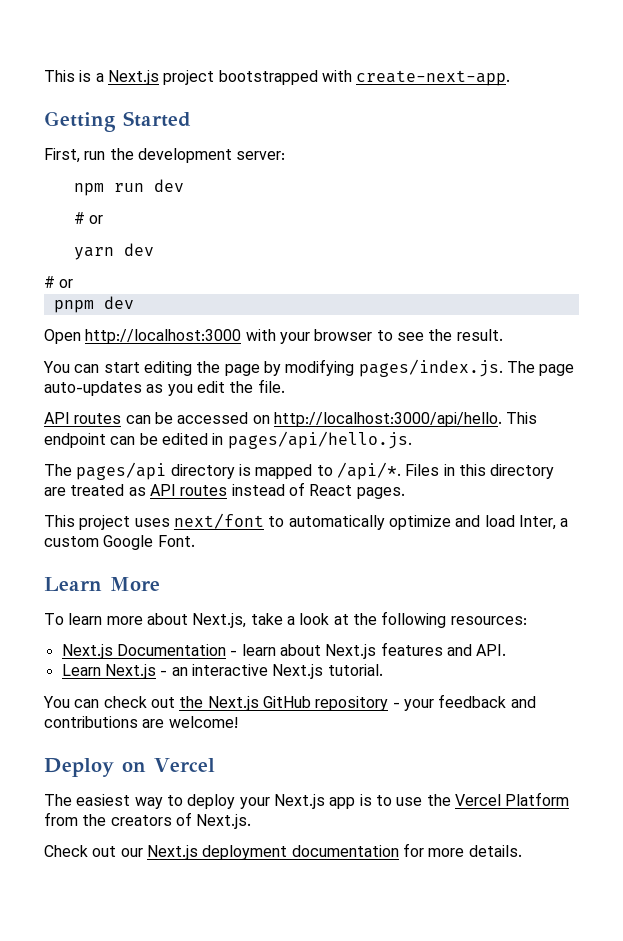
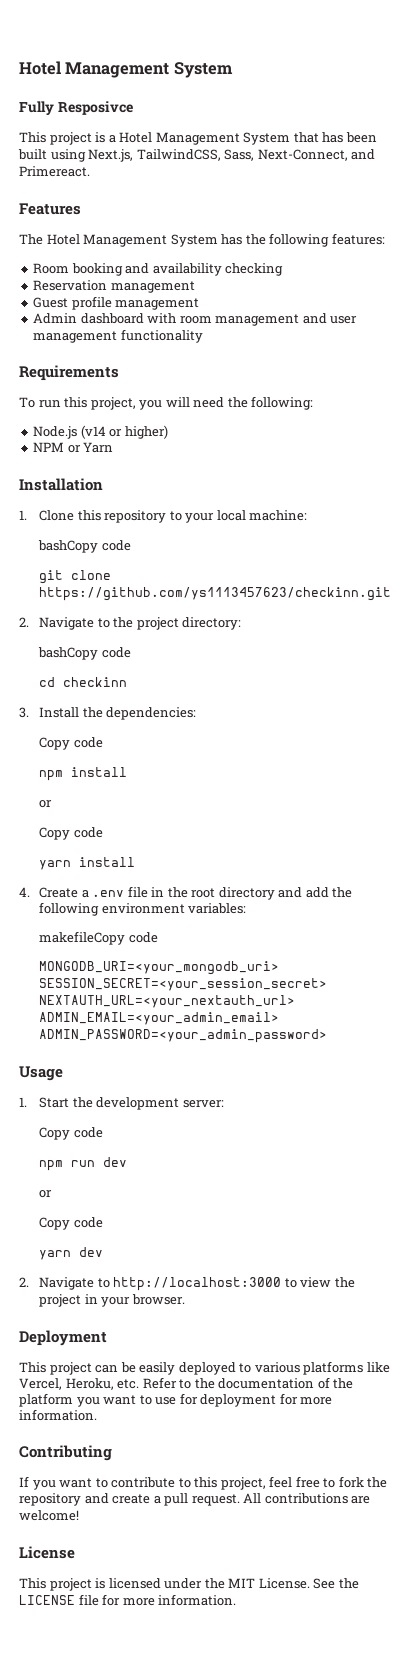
[44,70,511,86] [44,111,191,132] [44,148,106,163] This is a Next.js project bootstrapped with create-next-app. // Getting Started // First, run -> [19,61,233,78] [19,101,133,115] [19,132,377,145] [18,149,376,162] [19,166,90,177] [19,203,81,215] [19,233,385,247] [33,263,284,276] [33,280,195,293] [33,296,200,310] [33,313,358,326] [33,329,203,343] [19,365,119,381] [19,396,314,410] [33,425,168,439] [33,442,114,453] [19,478,103,491] [19,510,308,523] [38,540,131,553] [39,570,112,584] [39,587,392,601] [19,617,242,630] [38,647,131,660] [39,677,128,687] [19,707,197,720] [39,737,103,750] [39,767,128,781] [39,800,53,808] [39,827,103,840] [39,857,136,870] [19,886,353,900] [39,902,247,916] [39,931,158,945] [39,961,280,975] [39,978,328,991] [39,995,296,1008] [39,1012,280,1025] [39,1029,328,1043] [19,1066,63,1081] [19,1097,70,1108] Hotel Management System // Fully Resposivce // This project is a Hotel Management System that has been built using Next.js, TailwindCSS, Sass, Next-Connect, and Primereact. // Features // The Hotel Management System has the following features: // Room booking and availability checking // Reservation management // Guest profile management // Admin dashboard with room management and user management functionality // Requirements // To run this project, you will need the following: // Node.js (v14 or higher) // NPM or Yarn // Installation // 1. Clone this repository to your local machine: // bashCopy code // git clone https://github.com/ys1113457623/checkinn.git // 2. Navigate to the project directory: // bashCopy code // cd checkinn // 3. Install the dependencies: // Copy code // npm install // or // Copy code // yarn install // 4. Create a .env file in the root directory and add the following environment variables: // makefileCopy code // MONGODB_URI=<your_mongodb_uri> SESSION_SECRET=<your_session_secret> NEXTAUTH_URL=<your_nextauth_url> ADMIN_EMAIL=<your_admin_email> ADMIN_PASSWORD=<your_admin_password> // Usage // 1. Start
(286, 155) none -> [39,1127,103,1140] // Copy code
[73,212,103,224] # or -> [39,1190,53,1198] [39,1217,103,1230] or // Copy code
[44,276,74,288] [53,296,134,313] [44,329,503,344] [43,359,575,377] [44,379,285,396] [44,412,538,427] [44,431,412,449] [44,462,555,480] [44,482,405,499] [44,513,569,530] [44,535,195,550] [44,577,160,591] [44,611,527,628] [61,642,507,659] [61,664,383,679] [43,694,536,711] [44,716,238,728] [44,758,215,777] [44,792,570,809] [44,812,252,829] [44,843,522,860] # or // pnpm dev // Open http://localhost:3000 with your browser to see the result. // You can start editing the page by modifying pages/index.js. The page auto-updates as you edit the file. // API routes can be accessed on http://localhost:3000/api/hello. This endpoint can be edited in pages/api/hello.js. // The pages/api directory is mapped to /api/*. Files in this directory are treated as API routes instead of React pages. // This project uses next/font to automatically optimize and load Inter, a custom Google Font. // Learn More // To learn more about Next.js, take a look at the following resources: // Next.js Documentation - learn about Next.js features and API. // Learn Next.js - an interactive Next.js tutorial. // You can check out the Next.js GitHub repository - your feedback and contributions are welcome! // Deploy on Vercel // The easiest way to deploy your Next.js app is to use the Vercel Platform from the creators of Next.js. // Check out our Next.js deployment documentation for more details. -> [19,1277,355,1291] [39,1294,185,1307] [19,1330,107,1346] [19,1361,390,1375] [19,1377,354,1390] [19,1393,333,1407] [19,1409,97,1421] [19,1445,112,1461] [19,1476,388,1490] [19,1493,371,1506] [19,1510,79,1521] [19,1546,75,1559] [19,1578,359,1591] [19,1594,237,1606] 2. Navigate to http://localhost:3000 to view the project in your browser. // Deployment // This project can be easily deployed to various platforms like Vercel, Heroku, etc. Refer to the documentation of the platform you want to use for deployment for more information. // Contributing // If you want to contribute to this project, feel free to fork the repository and create a pull request. All contributions are welcome! // License // This project is licensed under the MIT License. See the LICENSE file for more information.

